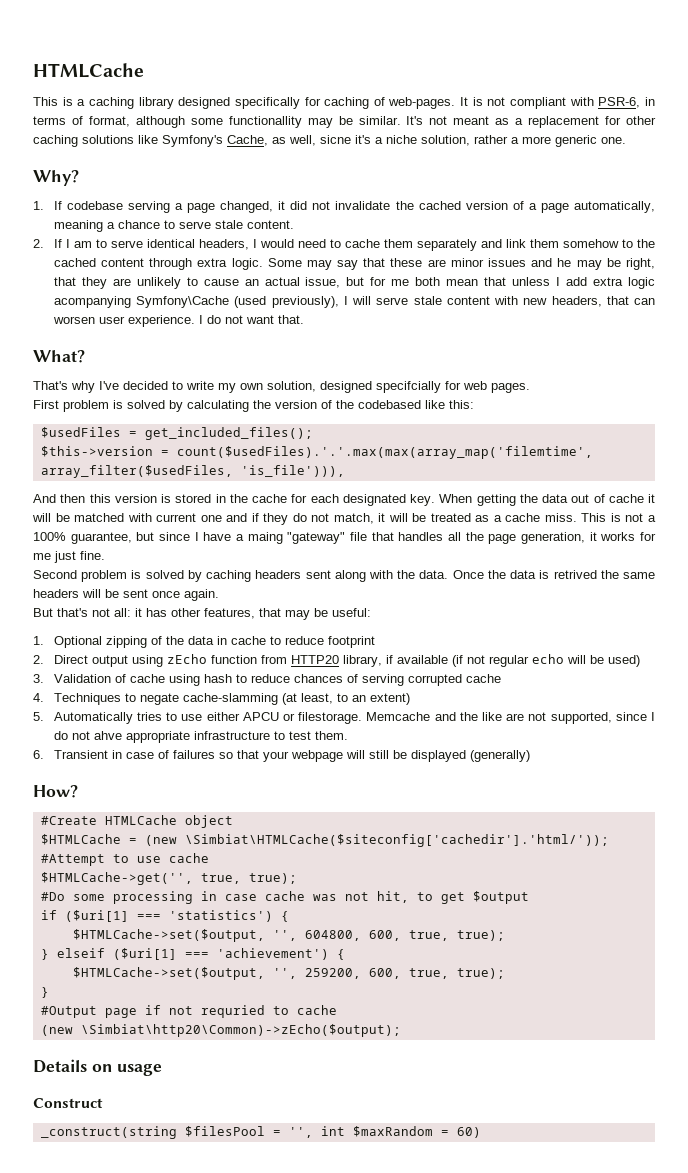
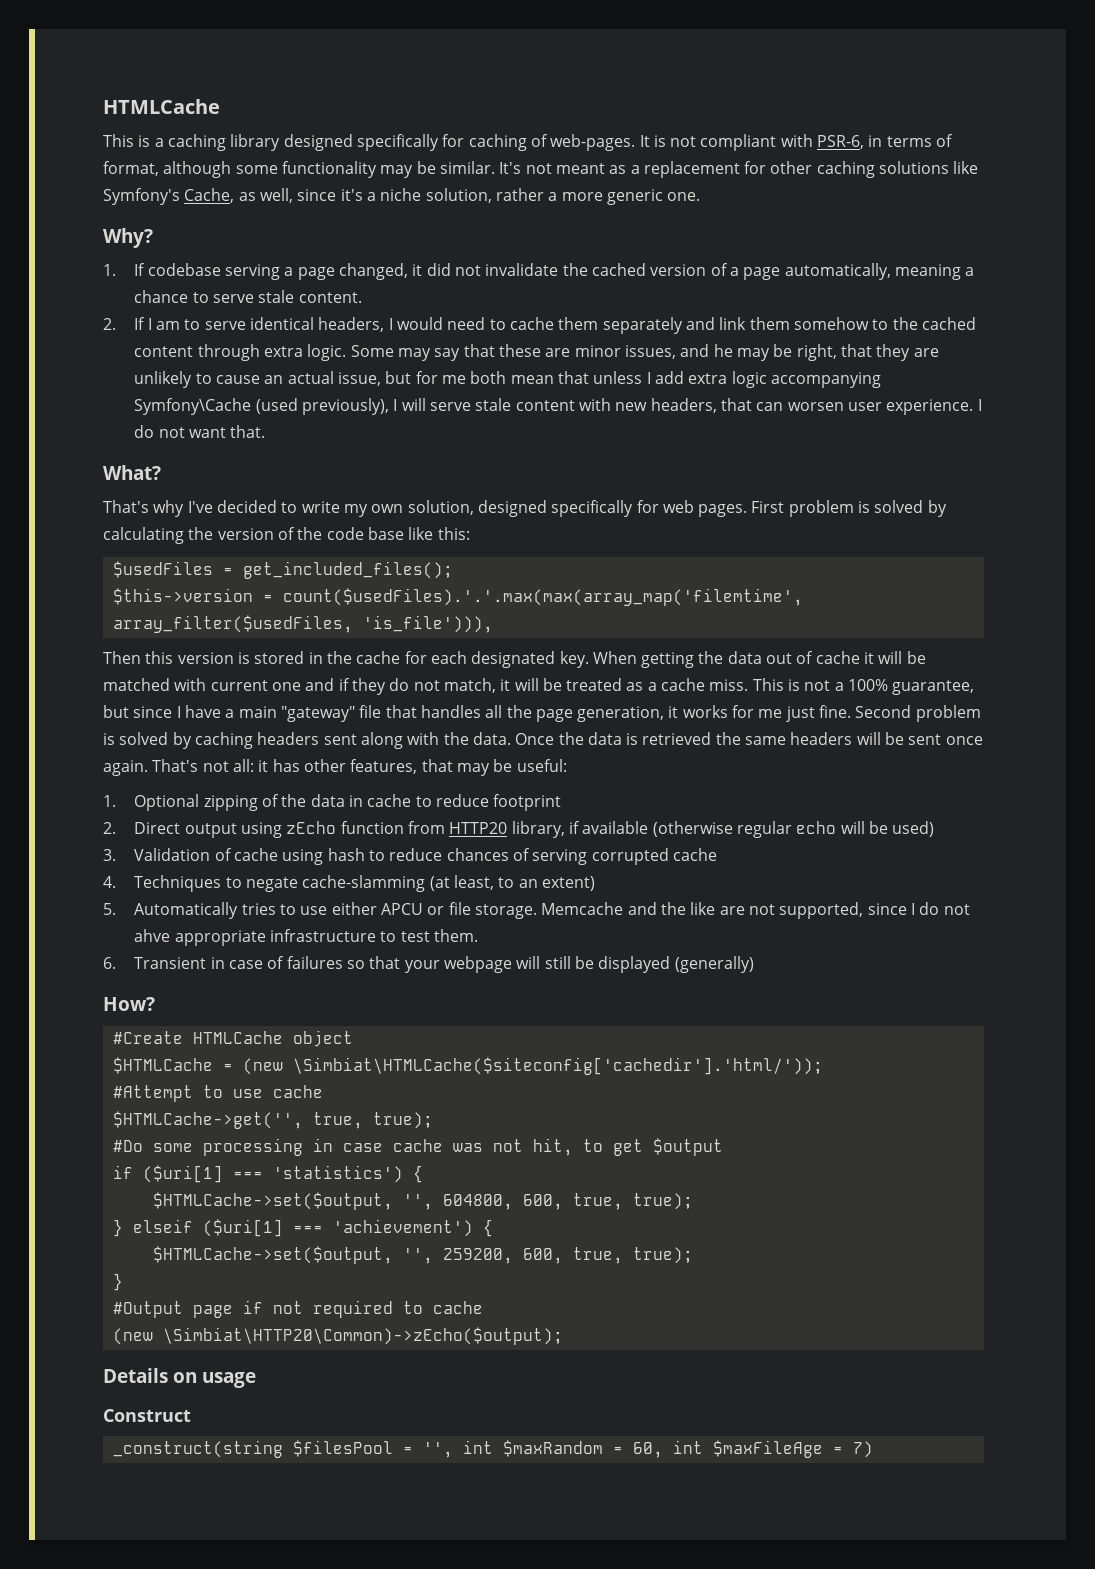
[228,116,302,128] functionallity -> [281,161,377,178] functionality
[320,135,351,144] sicne -> [297,189,337,201] since
[488,258,527,267] issues -> [624,345,676,359] issues,
[53,296,131,308] acompanying -> [770,372,881,388] accompanying
[376,381,441,393] specifcially -> [551,500,634,517] specifically
(530, 388) // -> (748, 510) none
[358,400,421,409] codebased -> [326,527,404,540] code base
[33,494,86,503] And then -> [103,651,141,664] Then
[247,532,283,544] maing -> [238,706,277,718] main
(105, 555) // -> (852, 711) none
[553,570,597,579] retrived -> [642,732,712,745] retrieved
[33,608,88,617] // But that's -> [152,759,199,772] That's
[451,655,485,667] (if not -> [652,821,733,837] (otherwise
[298,712,363,724] filestorage. -> [448,902,538,919] file storage.
[200,1005,265,1018] requried -> [312,1300,393,1318] required
[80,1024,401,1037] \Simbiat\http20\Common)->zEcho($output); -> [162,1327,563,1345] \Simbiat\HTTP20\Common)->zEcho($output);
[456,1127,481,1138] 60) -> [632,1440,873,1458] 60, int $maxFileAge = 7)

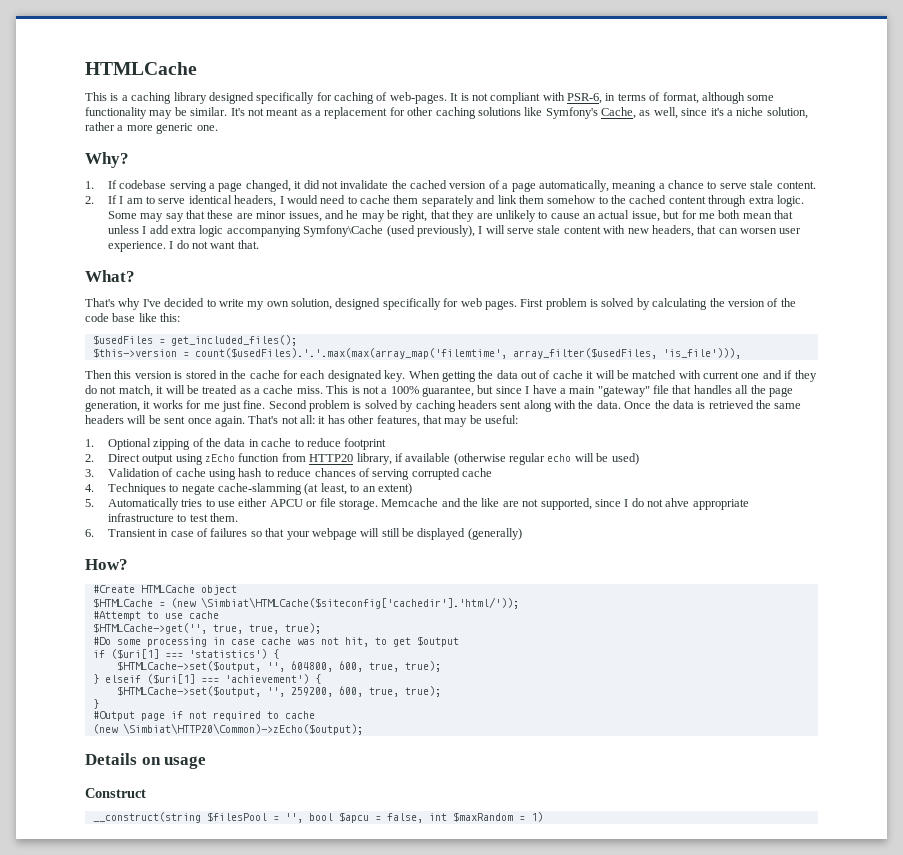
(363, 1120) none -> [248,624,279,634] true,
[112,1440,283,1458] _construct(string -> [92,812,201,823] __construct(string
[462,1440,873,1458] int $maxRandom = 60, int $maxFileAge = 7) -> [308,812,543,823] bool $apcu = false, int $maxRandom = 1)

